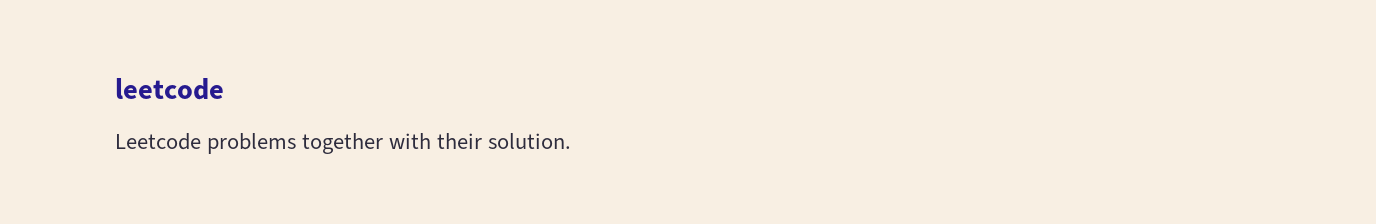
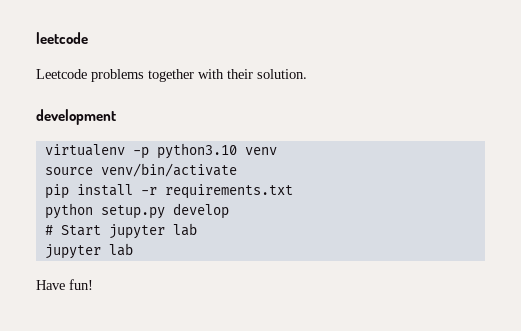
(572, 141) none -> [36,109,116,125] [44,143,277,159] [44,163,237,177] [44,184,293,199] [44,203,229,219] [44,223,197,239] [44,243,133,259] [36,279,93,290] // development // virtualenv -p python3.10 venv // source venv/bin/activate // pip install -r requirements.txt // python setup.py develop // # Start jupyter lab // jupyter lab // Have fun!

